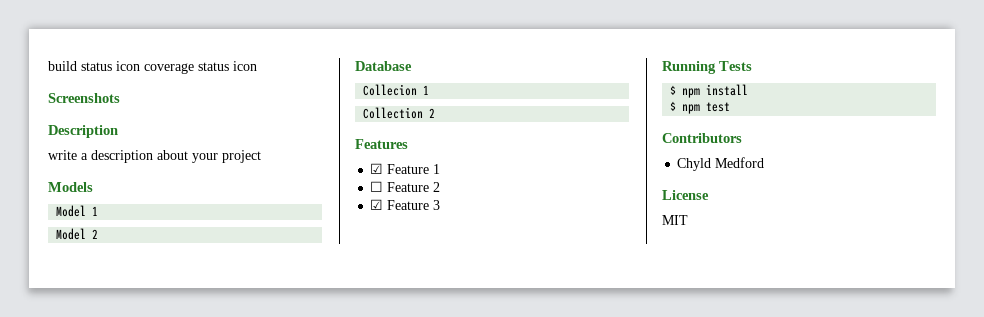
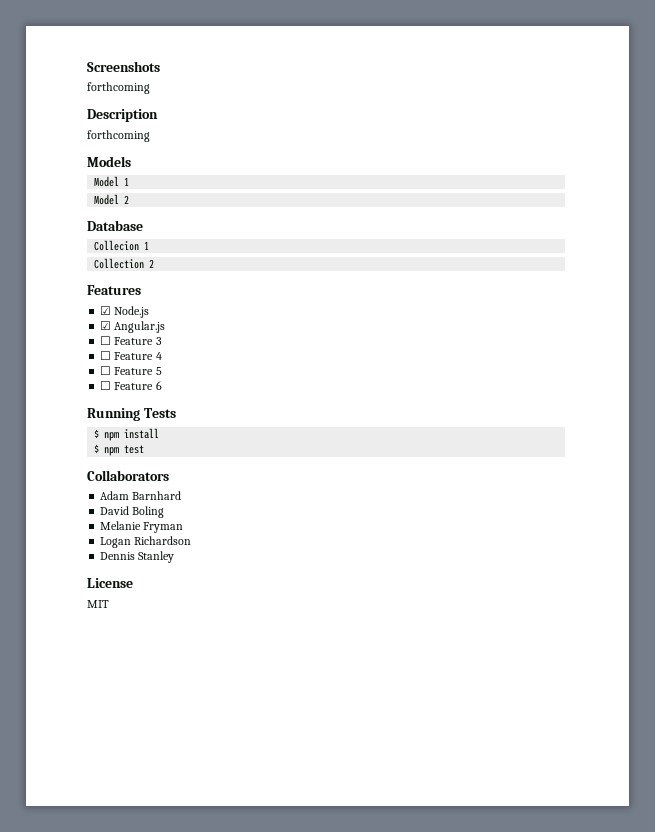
[48,61,257,74] [48,93,120,103] [48,125,118,138] [48,150,261,163] build status icon coverage status icon // Screenshots // Description // write a description about your project -> [87,61,160,72] [87,82,150,94] [87,109,158,122] [87,130,150,142] Screenshots // forthcoming // Description // forthcoming
[387,164,441,174] [370,181,441,192] [370,199,441,210] Feature 1 // ☐ Feature 2 // ☑ Feature 3 -> [114,306,150,318] [100,321,166,333] [100,336,162,345] [100,351,162,360] [100,366,162,375] [100,381,162,390] Node.js // ☑ Angular.js // ☐ Feature 3 // ☐ Feature 4 // ☐ Feature 5 // ☐ Feature 6
[662,133,742,143] [677,157,765,171] Contributors // Chyld Medford -> [87,470,169,481] [100,491,182,500] [100,506,165,518] [100,521,184,533] [100,536,192,548] [100,551,175,563] Collaborators // Adam Barnhard // David Boling // Melanie Fryman // Logan Richardson // Dennis Stanley

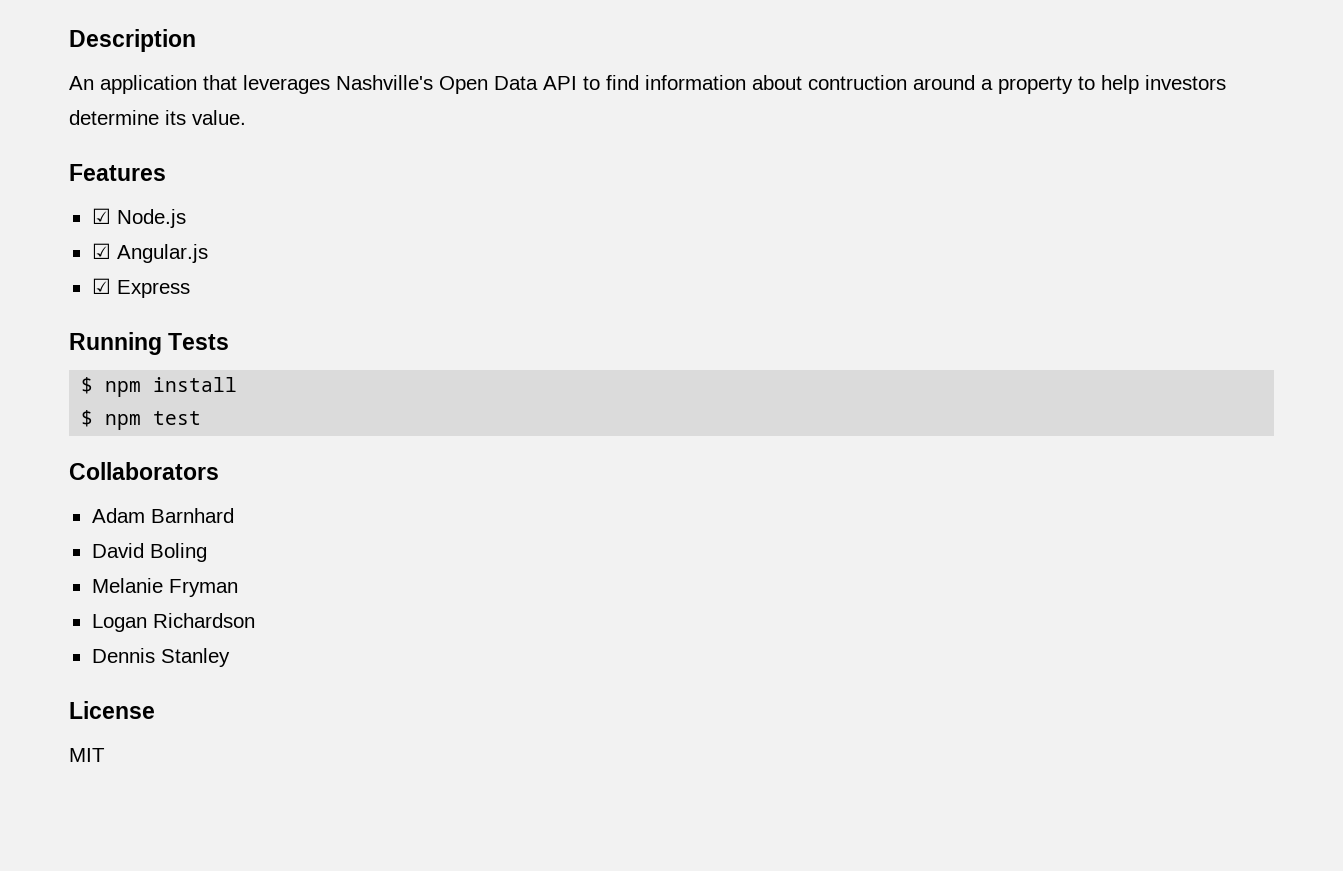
[87,61,160,72] [87,82,150,94] Screenshots // forthcoming // -> (69, 40) none
[87,130,150,142] [87,156,131,167] [94,176,130,187] [94,194,130,205] [87,220,143,231] [94,240,150,251] [94,258,155,269] forthcoming // Models // Model 1 // Model 2 // Database // Collecion 1 // Collection 2 -> [69,75,1226,94] [69,110,246,125] An application that leverages Nashville's Open Data API to find information about contruction around a property to help investors determine its value.
[100,336,162,345] [100,351,162,360] [100,366,162,375] [100,381,162,390] ☐ Feature 3 // ☐ Feature 4 // ☐ Feature 5 // ☐ Feature 6 -> [91,278,190,298] ☑ Express

